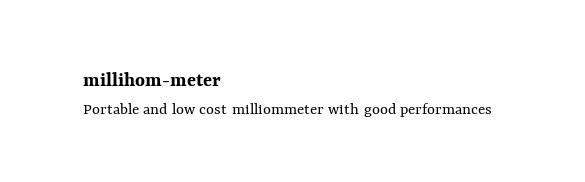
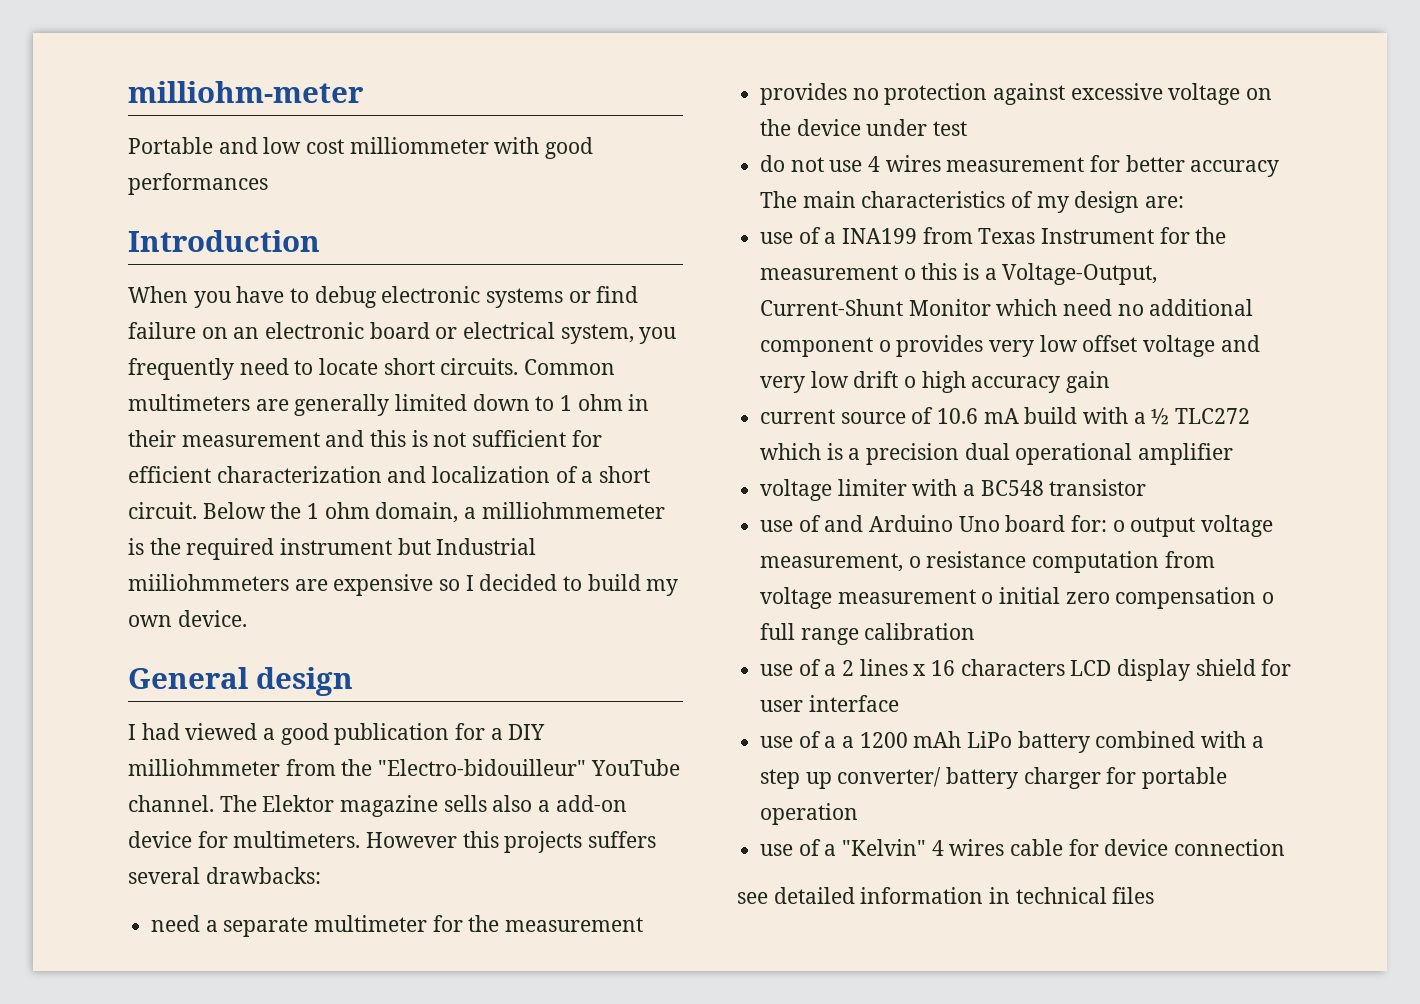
[83,72,221,86] millihom-meter -> [128,81,363,103] milliohm-meter
(493, 110) none -> [128,230,320,252] [128,286,639,308] [128,322,677,344] [128,358,616,380] [128,394,650,416] [128,430,602,447] [128,466,651,483] [128,502,665,523] [128,538,537,560] [128,574,679,596] [128,610,247,627] [128,667,353,696] [128,723,546,745] [128,759,680,776] [128,795,627,817] [128,831,657,853] [128,867,321,884] [151,915,644,937] [760,83,1273,105] [760,119,968,136] [760,155,1280,177] [760,191,1185,213] [760,227,1227,244] [760,263,1158,285] [760,299,1254,316] [760,335,1260,357] [760,371,1111,393] [760,407,1251,425] [760,443,1234,465] [760,479,1147,501] [760,515,1274,537] [760,551,1215,573] [760,587,1275,609] [760,623,976,645] [760,659,1292,681] [760,695,899,712] [760,731,1264,753] [760,767,1228,789] [760,803,859,825] [760,839,1286,856] [737,887,1155,904] // Introduction // When you have to debug electronic systems or find failure on an electronic board or electrical system, you frequently need to locate short circuits. Common multimeters are generally limited down to 1 ohm in their measurement and this is not sufficient for efficient characterization and localization of a short circuit. Below the 1 ohm domain, a milliohmmemeter is the required instrument but Industrial miiliohmmeters are expensive so I decided to build my own device. // General design // I had viewed a good publication for a DIY milliohmmeter from the "Electro-bidouilleur" YouTube channel. The Elektor magazine sells also a add-on device for multimeters. However this projects suffers several drawbacks: // need a separate multimeter for the measurement // provides no protection against excessive voltage on the device under test // do not use 4 wires measurement for better accuracy The main characteristics of my design are: // use of a INA199 from Texas Instrument for the measurement o this is a Voltage-Output, Current-Shunt Monitor which need no additional component o provides very low offset voltage and very low drift o high accuracy gain // current source of 10.6 mA build with a ½ TLC272 which is a precision dual operational amplifier // voltage limiter with a BC548 transistor // use of and Arduino Uno board for: o output voltage measurement, o resistance computation from voltage measurement o initial zero compensation o full range calibration // use of a 2 lines x 16 characters LCD display shield for user interface // use of a a 1200 mAh LiPo battery combined with a step up converter/ battery charger for portable operation // use of a "Kelvin" 4 wires cable for device connection // see detailed information in technical files

